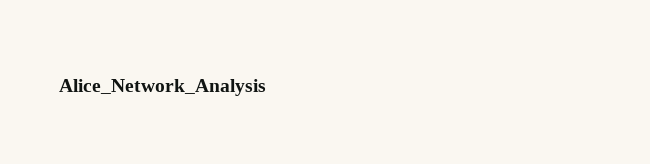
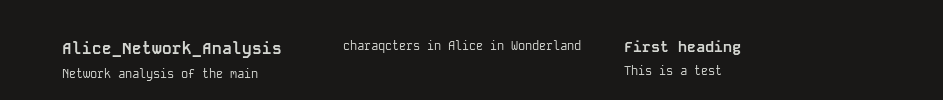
(266, 87) none -> [62,68,258,81] [343,40,581,53] [624,40,741,55] [624,65,722,75] // Network analysis of the main charaqcters in Alice in Wonderland // First heading // This is a test

